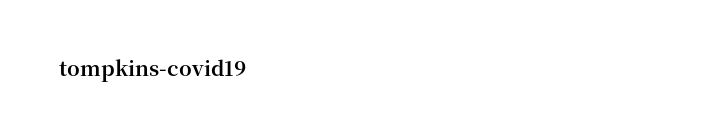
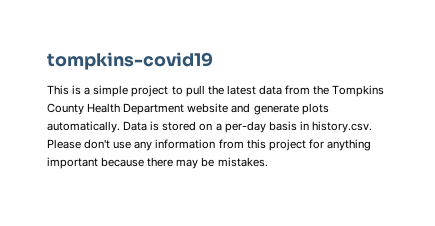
(246, 70) none -> [47,85,385,97] [47,103,329,115] [47,121,372,133] [47,139,371,151] [47,157,268,169] // This is a simple project to pull the latest data from the Tompkins County Health Department website and generate plots automatically. Data is stored on a per-day basis in history.csv. Please don't use any information from this project for anything important because there may be mistakes.

